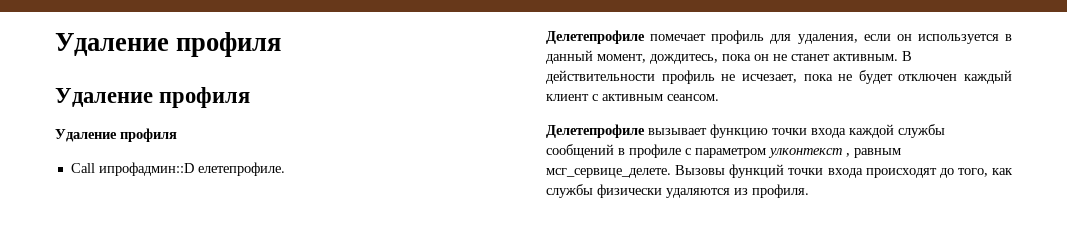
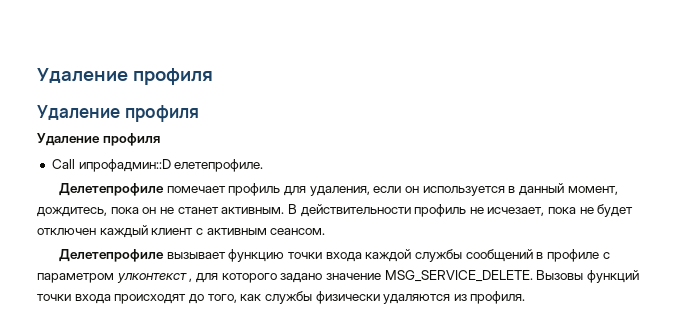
[854,148,901,158] [546,168,671,178] равным мсг_сервице_делете. -> [195,270,533,283] для которого задано значение MSG_SERVICE_DELETE.

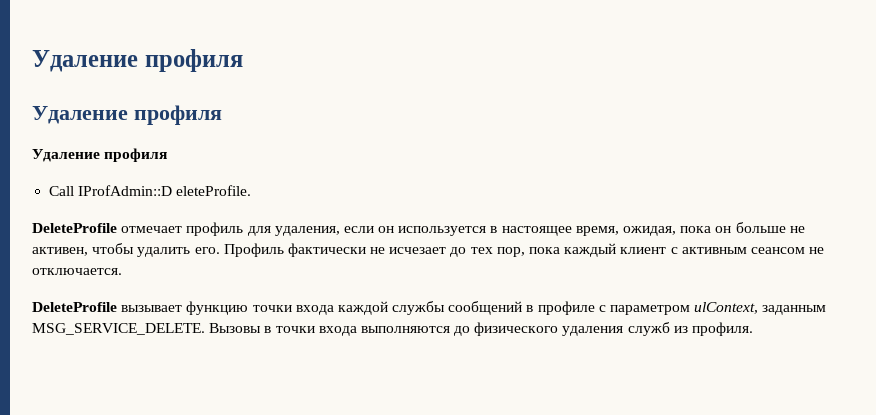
[78,159,264,172] [59,183,226,196] ипрофадмин::D елетепрофиле. // Делетепрофиле помечает -> [78,185,252,196] [32,223,183,233] IProfAdmin::D eleteProfile. // DeleteProfile отмечает
[518,183,618,196] [37,204,634,217] [37,225,326,238] [59,249,165,262] данный момент, дождитесь, пока он не станет активным. В действительности профиль не исчезает, пока не будет отключен каждый клиент с активным сеансом. // Делетепрофиле -> [501,222,805,236] [32,243,825,257] [32,268,122,275] [32,302,117,312] настоящее время, ожидая, пока он больше не активен, чтобы удалить его. Профиль фактически не исчезает до тех пор, пока каждый клиент с активным сеансом не отключается. // DeleteProfile
[116,273,381,283] улконтекст , для которого задано значение -> [694,302,827,315] ulContext, заданным
[586,270,639,283] [37,291,451,304] функций точки входа происходят до того, как службы физически удаляются -> [264,322,670,336] в точки входа выполняются до физического удаления служб

